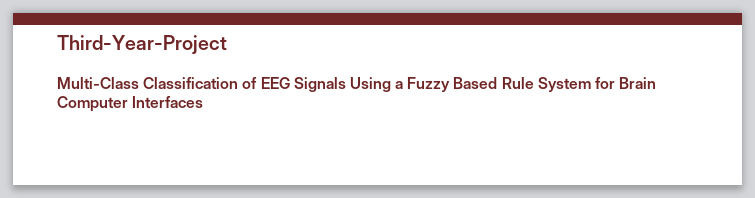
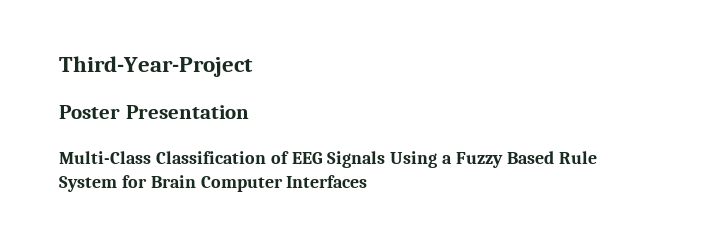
(227, 44) none -> [59,105,249,119] // Poster Presentation

